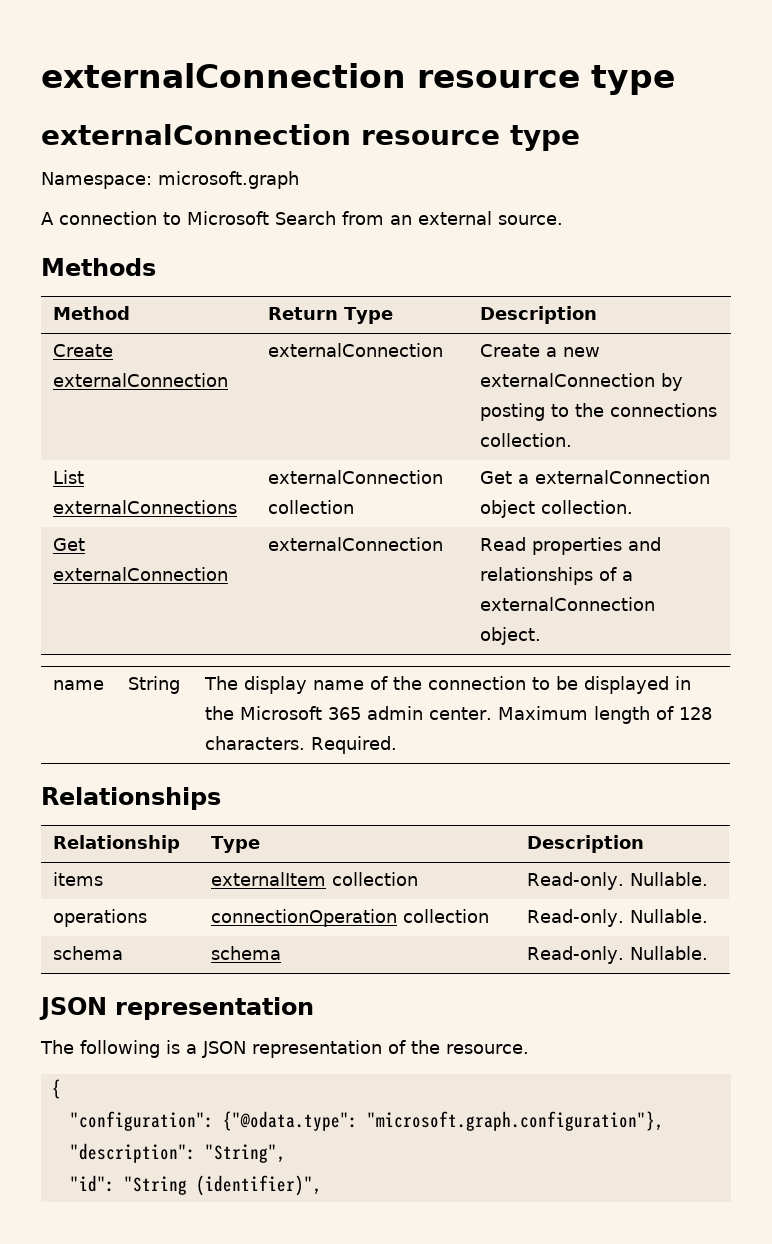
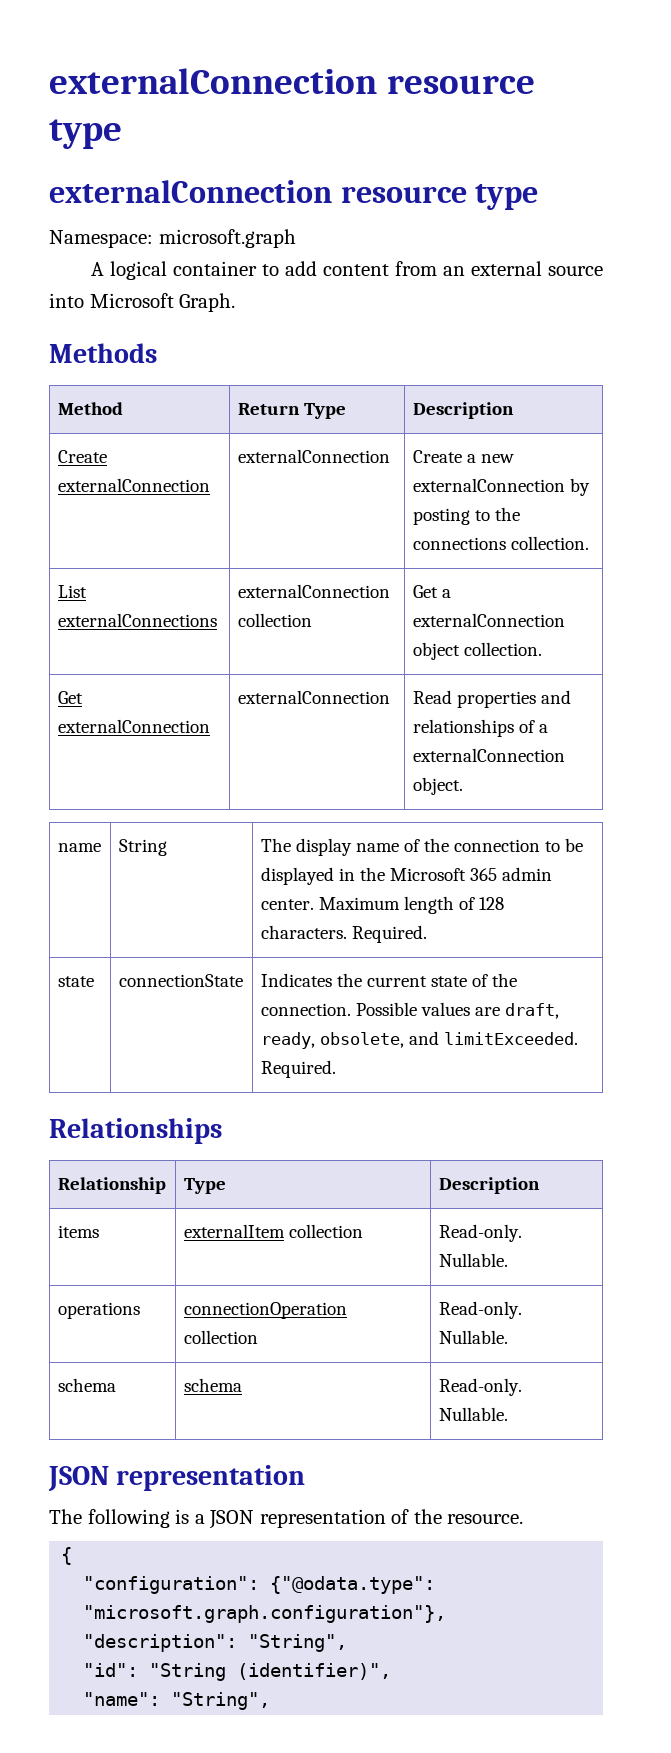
[59,211,563,225] connection to Microsoft Search from an external source. -> [110,261,603,280] [49,293,236,312] logical container to add content from an external source into Microsoft Graph.
(397, 745) none -> [57,976,94,987] [118,974,243,987] [260,973,517,987] [260,1002,559,1019] [260,1031,578,1049] [260,1060,336,1078] // state | connectionState | Indicates the current state of the connection. Possible values are draft, ready, obsolete, and limitExceeded. Required.
(322, 1185) none -> [83,1692,271,1710] // "name": "String",

